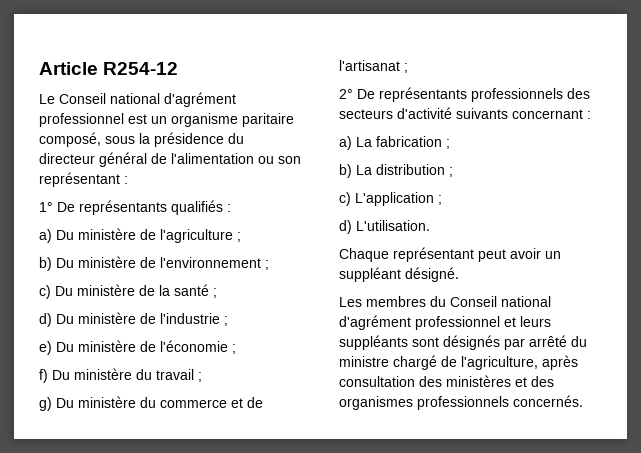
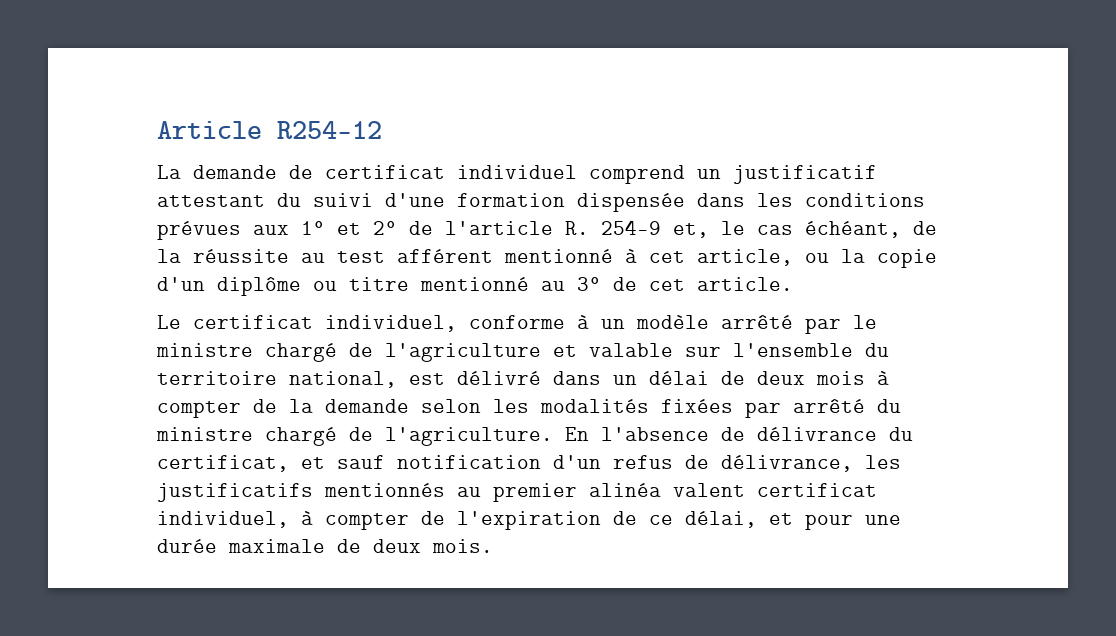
[39,92,236,107] [39,113,294,127] [39,132,244,147] [39,152,301,167] [39,172,128,187] [39,200,231,215] [39,228,241,243] [39,256,269,271] [39,284,217,299] [39,312,228,327] [39,340,236,355] [39,368,202,383] [39,396,263,411] [339,60,408,73] [339,87,590,102] [339,107,591,119] [339,136,450,150] [339,164,453,178] [339,192,442,206] [339,220,430,234] [339,247,561,262] [339,267,459,282] [339,296,551,307] [339,315,551,330] [339,335,500,350] Le Conseil national d'agrément professionnel est un organisme paritaire composé, sous la présidence du directeur général de l'alimentation ou son représentant : // 1° De représentants qualifiés : // a) Du ministère de l'agriculture ; // b) Du ministère de l'environnement ; // c) Du ministère de la santé ; // d) Du ministère de l'industrie ; // e) Du ministère de l'économie ; // f) Du ministère du travail ; // g) Du ministère du commerce et de l'artisanat ; // 2° De représentants professionnels des secteurs d'activité suivants concernant : // a) La fabrication ; // b) La distribution ; // c) L'application ; // d) L'utilisation. // Chaque représentant peut avoir un suppléant désigné. // Les membres du Conseil national d'agrément professionnel et leurs suppléants sont désignés -> [157,165,877,184] [157,193,925,212] [157,220,937,240] [157,249,937,268] [157,276,793,296] [157,314,877,334] [156,343,889,362] [157,371,889,388] [157,399,733,418] La demande de certificat individuel comprend un justificatif attestant du suivi d'une formation dispensée dans les conditions prévues aux 1° et 2° de l'article R. 254-9 et, le cas échéant, de la réussite au test afférent mentionné à cet article, ou la copie d'un diplôme ou titre mentionné au 3° de cet article. // Le certificat individuel, conforme à un modèle arrêté par le ministre chargé de l'agriculture et valable sur l'ensemble du territoire national, est délivré dans un délai de deux mois à compter de la demande selon les modalités fixées
[461,355,578,370] [339,375,554,387] [339,395,583,410] l'agriculture, après consultation des ministères et des organismes professionnels concernés. -> [385,427,913,446] [157,455,901,472] [157,483,877,502] [157,511,901,530] [157,539,493,553] l'agriculture. En l'absence de délivrance du certificat, et sauf notification d'un refus de délivrance, les justificatifs mentionnés au premier alinéa valent certificat individuel, à compter de l'expiration de ce délai, et pour une durée maximale de deux mois.

